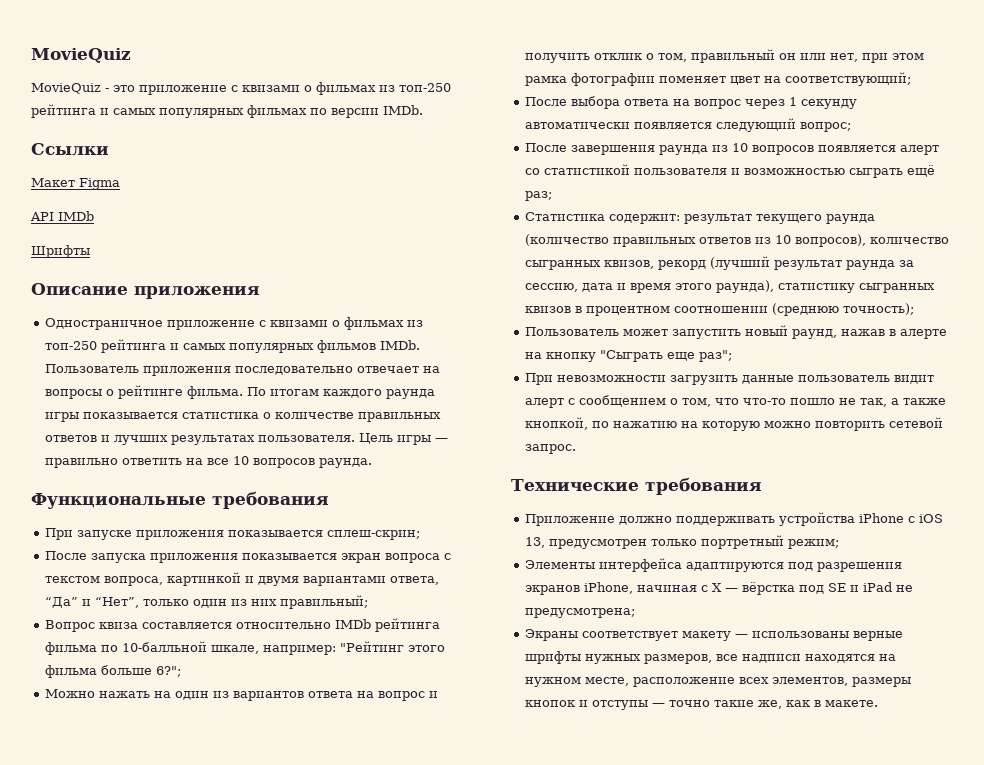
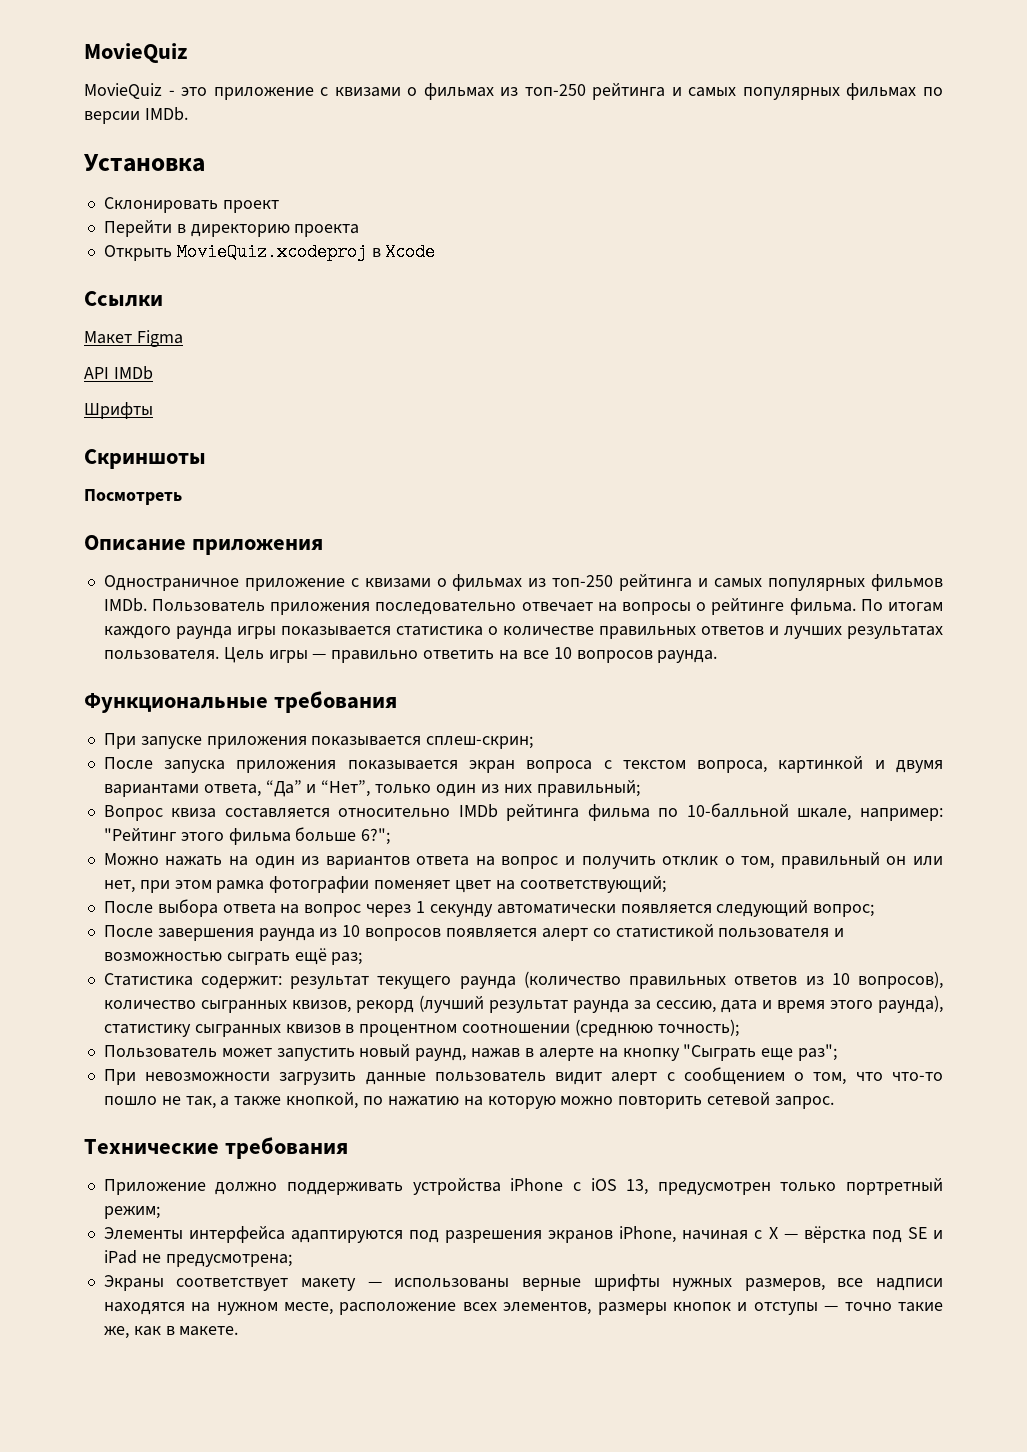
(423, 110) none -> [84,154,205,172] [103,197,279,213] [103,220,360,237] [103,243,436,261] // Установка // Склонировать проект // Перейти в директорию проекта // Открыть MovieQuiz.xcodeproj в Xcode
(90, 251) none -> [84,449,206,469] [84,489,182,505] // Cкриншоты // Посмотреть

